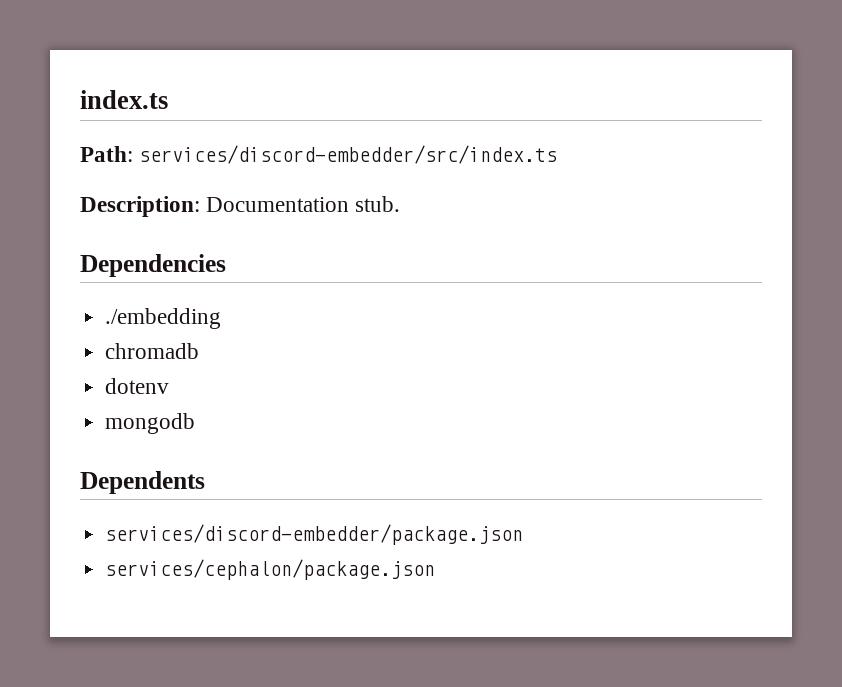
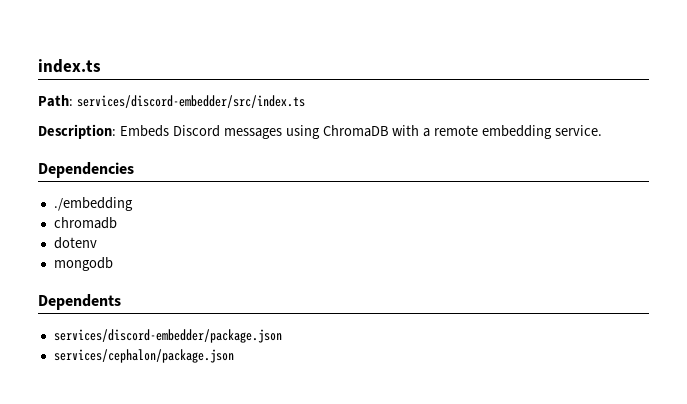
[206,196,401,212] Documentation stub. -> [119,125,603,139] Embeds Discord messages using ChromaDB with a remote embedding service.

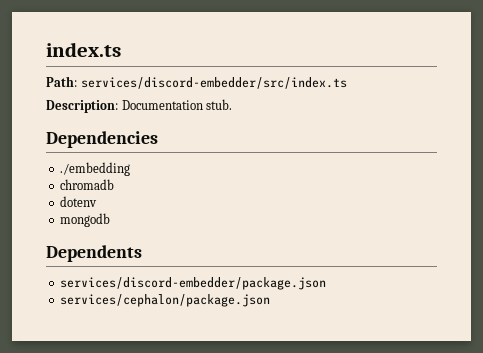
[119,125,603,139] Embeds Discord messages using ChromaDB with a remote embedding service. -> [121,99,233,110] Documentation stub.

